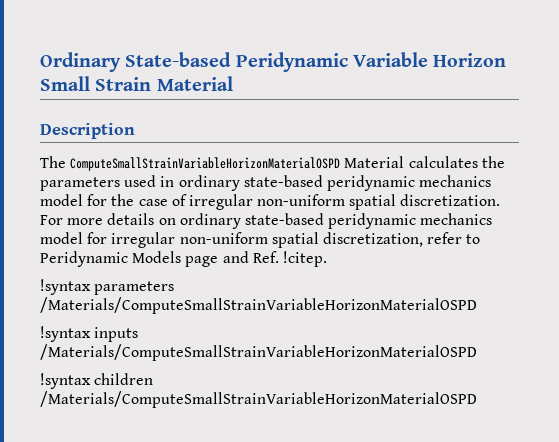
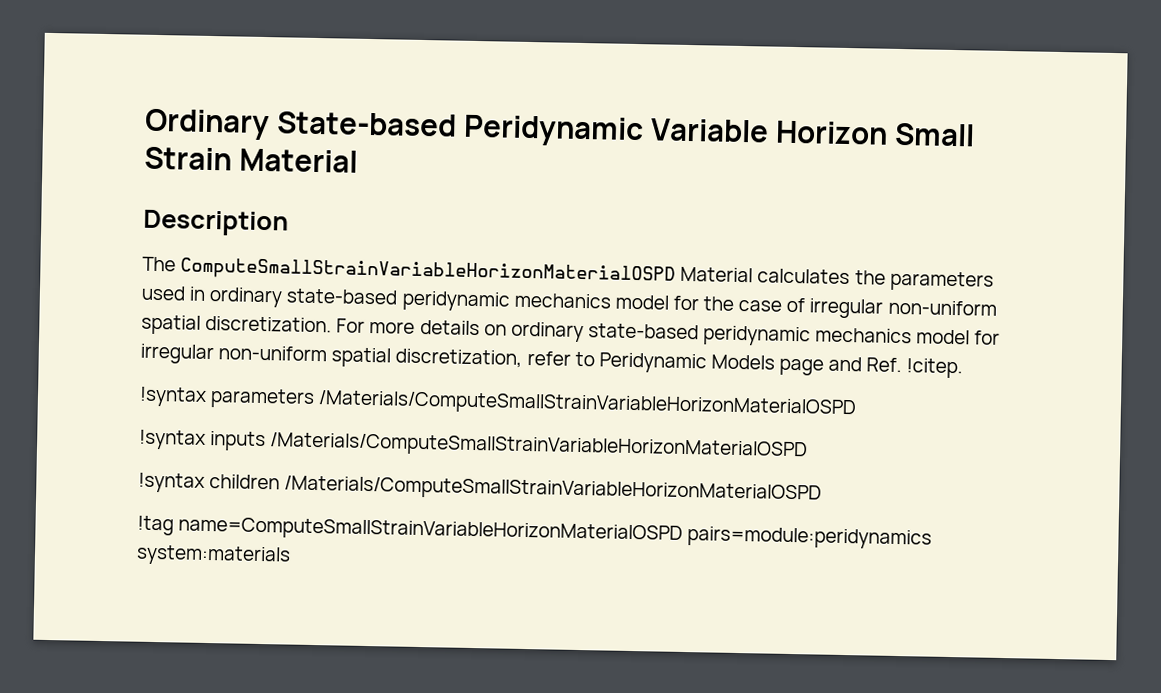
(477, 399) none -> [137,515,933,550] [136,544,291,567] // !tag name=ComputeSmallStrainVariableHorizonMaterialOSPD pairs=module:peridynamics system:materials

